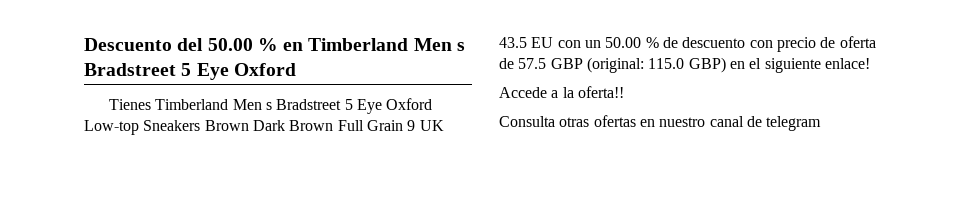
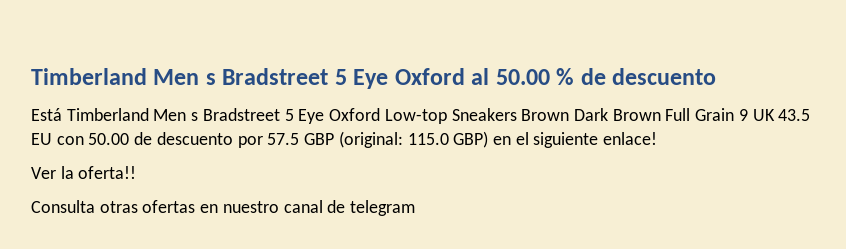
[84,38,465,51] [84,63,296,80] [108,99,151,110] Descuento del 50.00 % en Timberland Men s Bradstreet 5 Eye Oxford // Tienes -> [31,68,717,89] [31,108,62,121] Timberland Men s Bradstreet 5 Eye Oxford al 50.00 % de descuento // Está
[584,36,876,52] [499,58,514,69] un 50.00 % de descuento con precio de oferta de -> [88,132,263,148] 50.00 de descuento por
[499,87,559,98] Accede a -> [31,167,56,179] Ver

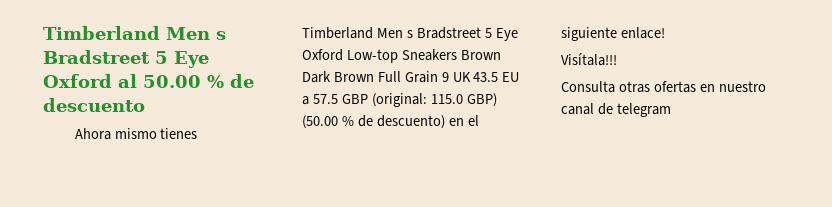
[31,108,62,121] Está -> [74,128,198,140] Ahora mismo tienes
[56,132,263,148] con 50.00 de descuento por -> [302,96,309,105] a
(489, 139) none -> [302,115,445,129] (50.00 % de descuento)
[31,166,137,179] Ver la oferta!! -> [561,53,617,66] Visítala!!!

